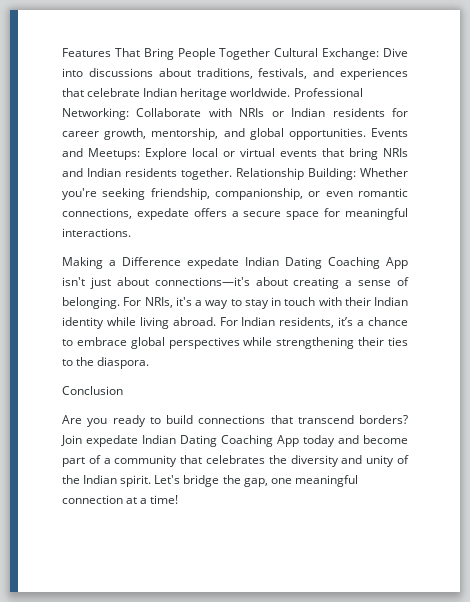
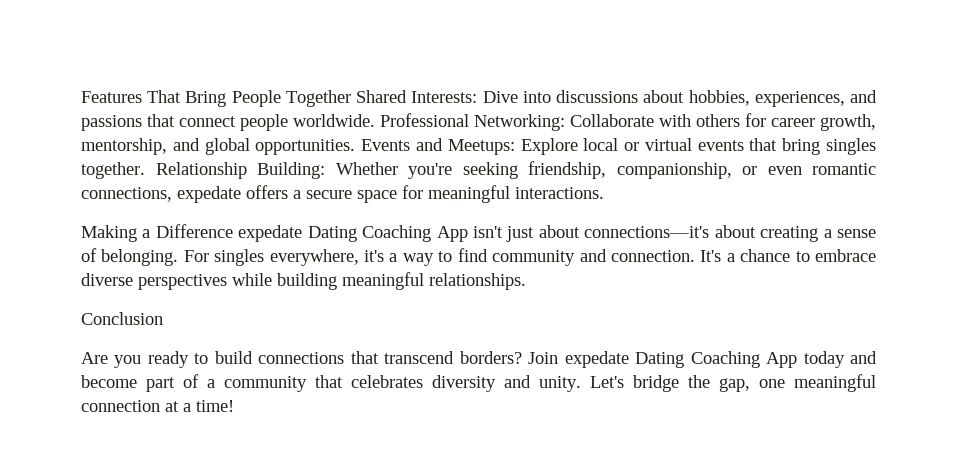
[274,48,380,60] Cultural Exchange: -> [356,90,478,103] Shared Interests:
[196,68,409,80] [62,88,228,100] traditions, festivals, and experiences that celebrate Indian heritage -> [688,90,878,107] [81,114,288,131] hobbies, experiences, and passions that connect people
[239,108,385,117] NRIs or Indian residents -> [696,114,740,127] others
[383,148,408,157] [62,168,177,177] NRIs and Indian residents -> [826,138,877,155] singles
[245,257,279,266] Indian -> (303, 233) none
[144,297,173,308] NRIs, -> [214,249,359,266] singles everywhere,
[244,297,408,309] [62,317,354,329] stay in touch with their Indian identity while living abroad. For Indian residents, it’s -> [457,248,722,266] find community and connection. It's
[130,337,165,349] global -> [81,273,133,286] diverse
[276,337,408,349] [62,357,150,369] strengthening their ties to the diaspora. -> [277,272,526,290] building meaningful relationships.
[142,435,176,444] Indian -> (629, 359) none
[268,455,287,464] the -> (423, 381) none
[366,455,410,467] [62,475,152,487] unity of the Indian spirit. -> [539,376,581,392] unity.

